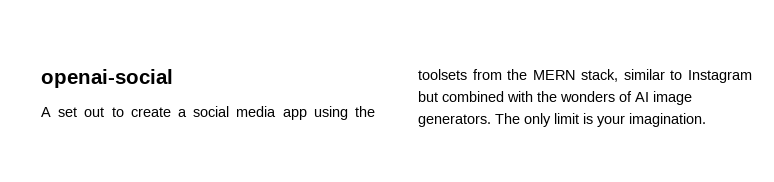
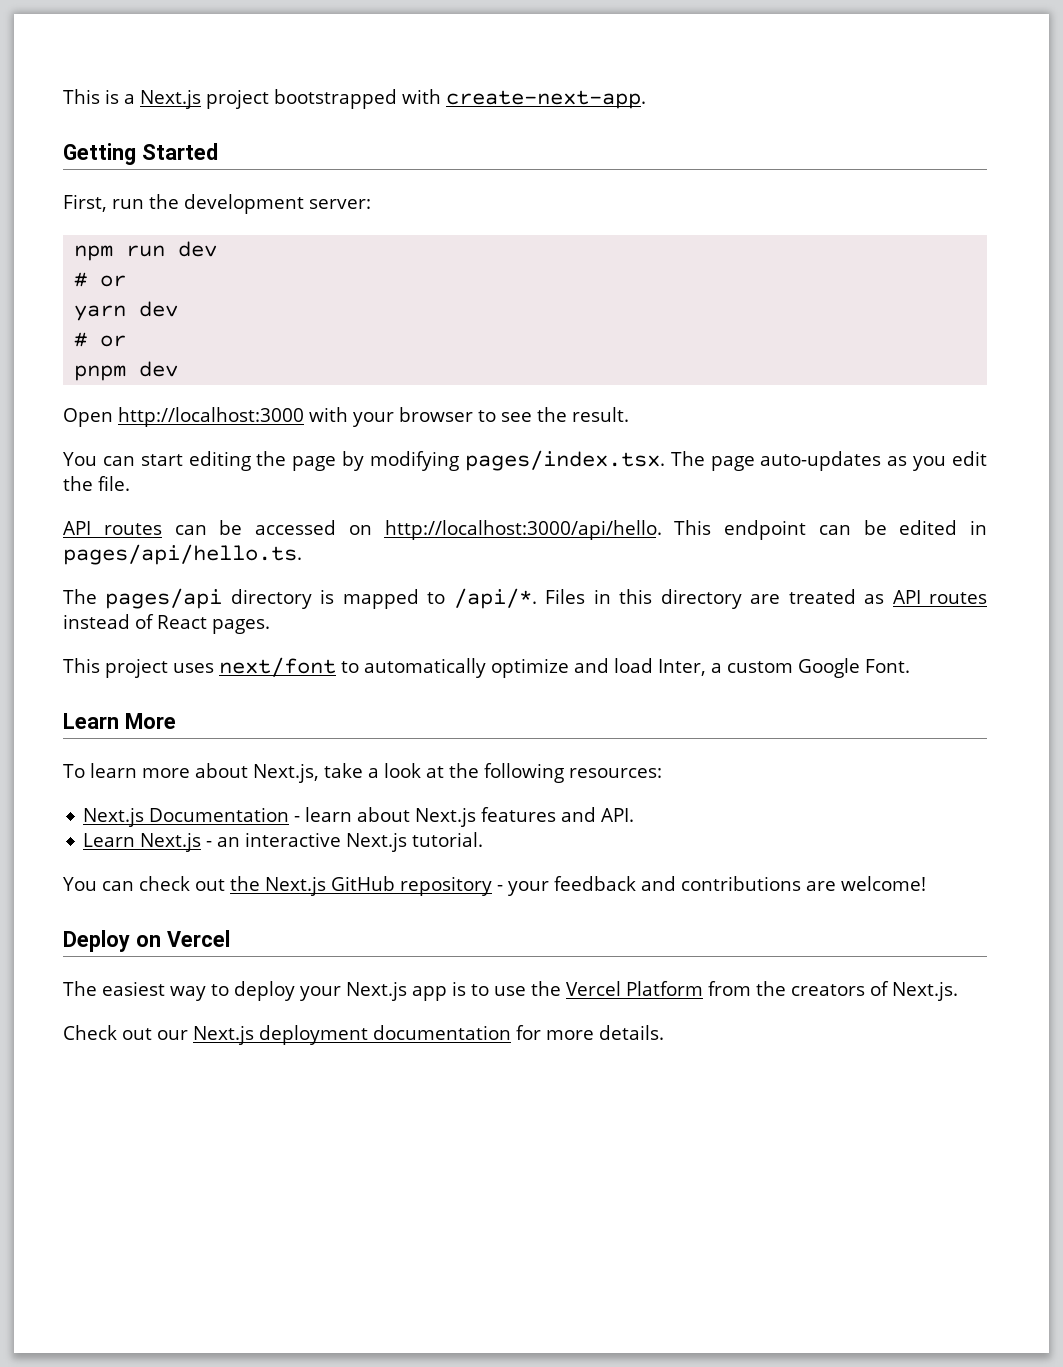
[41,69,173,88] [41,106,375,120] [418,69,752,83] [418,91,692,105] [418,113,706,127] openai-social // A set out to create a social media app using the toolsets from the MERN stack, similar to Instagram but combined with the wonders of AI image generators. The only limit is your imagination. -> [63,89,646,109] [63,143,218,165] [63,194,371,214] [74,241,218,261] [74,272,127,287] [74,301,179,321] [74,332,127,347] [74,361,179,381] [63,407,629,427] [63,450,988,471] [63,476,130,491] [63,520,987,540] [63,544,302,565] [63,588,988,609] [63,614,270,634] [63,657,910,678] [63,713,176,729] [63,763,662,783] [83,807,635,827] [83,832,484,852] [63,876,926,896] [63,930,230,952] [63,981,958,1001] [63,1025,664,1045] This is a Next.js project bootstrapped with create-next-app. // Getting Started // First, run the development server: // npm run dev // # or // yarn dev // # or // pnpm dev // Open http://localhost:3000 with your browser to see the result. // You can start editing the page by modifying pages/index.tsx. The page auto-updates as you edit the file. // API routes can be accessed on http://localhost:3000/api/hello. This endpoint can be edited in pages/api/hello.ts. // The pages/api directory is mapped to /api/*. Files in this directory are treated as API routes instead of React pages. // This project uses next/font to automatically optimize and load Inter, a custom Google Font. // Learn More // To learn more about Next.js, take a look at the following resources: // Next.js Documentation - learn about Next.js features and API. // Learn Next.js - an interactive Next.js tutorial. // You can check out the Next.js GitHub repository - your feedback and contributions are welcome! // Deploy on Vercel // The easiest way to deploy your Next.js app is to use the Vercel Platform from the creators of Next.js. // Check out our Next.js deployment documentation for more details.

